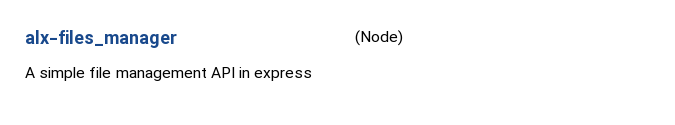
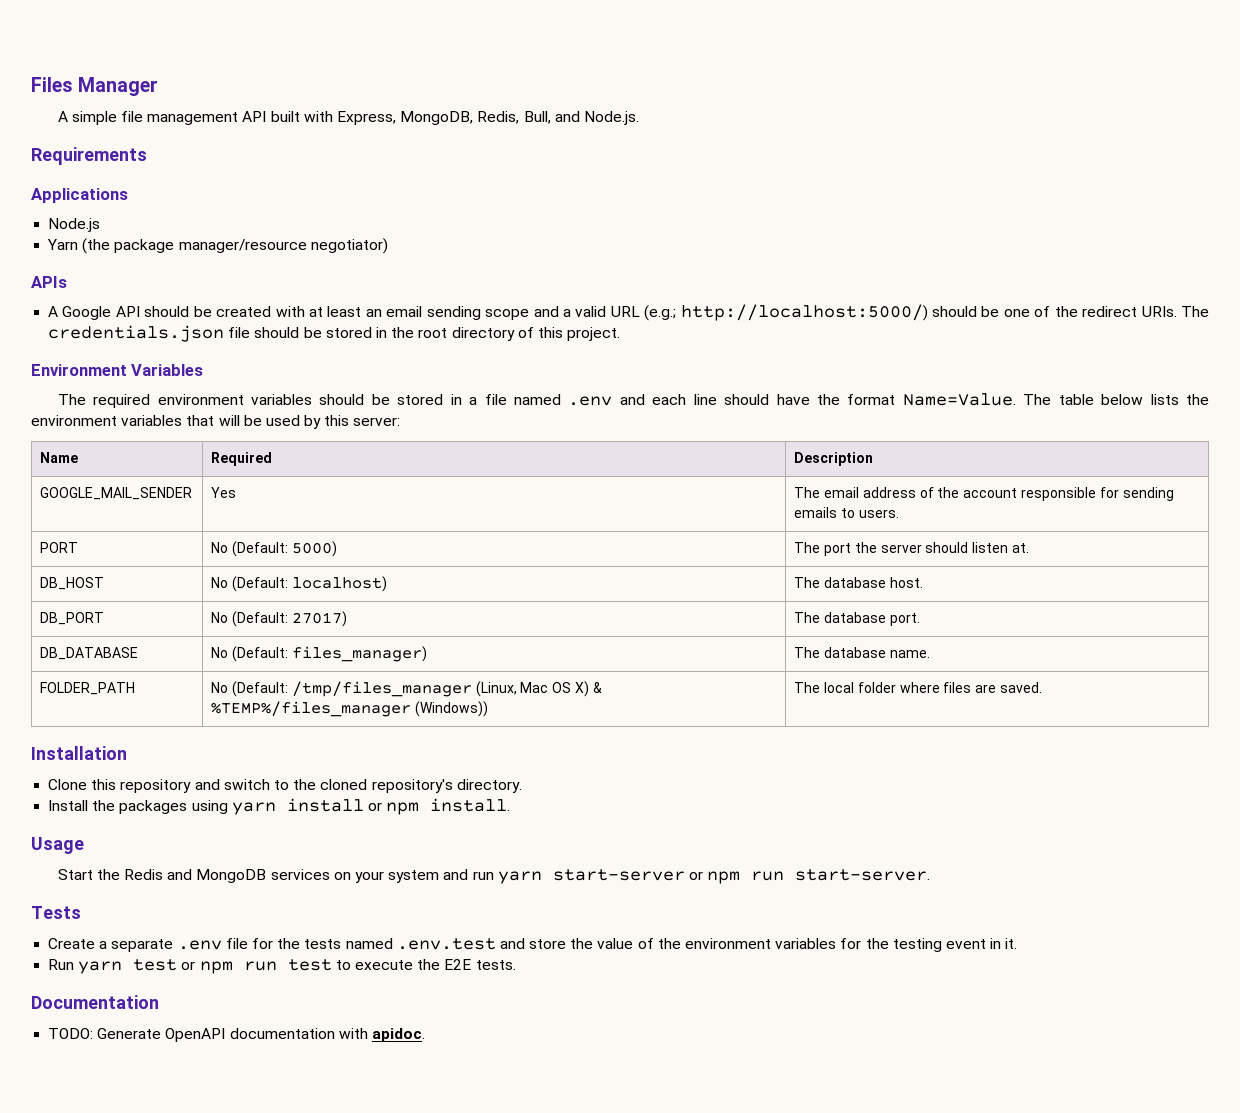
[25,30,177,48] alx-files_manager -> [31,77,159,96] Files Manager
[238,67,313,81] [355,30,403,46] in express (Node) -> [270,111,639,125] [31,147,147,165] [31,188,128,203] [48,218,101,232] [47,238,388,254] [31,276,67,288] [48,304,1210,321] [48,325,621,342] [31,364,204,376] [57,393,1210,408] [31,415,401,429] [40,452,79,463] [211,452,273,466] [794,452,874,466] [40,487,193,500] [211,487,237,498] [794,487,1174,501] [794,507,899,518] [40,542,79,553] [211,541,337,557] [794,542,1029,556] [40,577,105,590] [211,576,387,592] [794,577,923,588] [40,612,105,625] [211,611,347,627] [794,612,920,626] [40,647,139,660] [211,646,427,662] [794,647,930,658] [40,682,136,695] [211,681,602,697] [211,701,489,717] [794,682,1042,693] [31,746,127,760] [48,779,522,793] [48,798,511,815] [31,837,84,854] [57,869,931,884] [31,906,81,919] [48,938,1018,952] [48,959,516,974] [31,995,159,1009] [48,1028,425,1042] built with Express, MongoDB, Redis, Bull, and Node.js. // Requirements // Applications // Node.js // Yarn (the package manager/resource negotiator) // APIs // A Google API should be created with at least an email sending scope and a valid URL (e.g.; http://localhost:5000/) should be one of the redirect URIs. The credentials.json file should be stored in the root directory of this project. // Environment Variables // The required environment variables should be stored in a file named .env and each line should have the format Name=Value. The table below lists the environment variables that will be used by this server: // Name | Required | Description // GOOGLE_MAIL_SENDER | Yes | The email address of the account responsible for sending emails to users. // PORT | No (Default: 5000) | The port the server should listen at. // DB_HOST | No (Default: localhost) | The database host. // DB_PORT | No (Default: 27017) | The database port. // DB_DATABASE | No (Default: files_manager) | The database name. // FOLDER_PATH | No (Default: /tmp/files_manager (Linux, Mac OS X) & %TEMP%/files_manager (Windows)) | The local folder where files are saved. // Installation // Clone this repository and switch to the cloned repository's directory. // Install the packages using yarn install or npm install. // Usage // Start the Redis and MongoDB services on your system and run yarn start-server or npm run start-server. // Tests // Create a separate .env file for the tests named .env.test and store the value of the environment variables for the testing event in it. // Run yarn test or npm run test to execute the E2E tests. // Documentation // TODO: Generate OpenAPI documentation with apidoc.

